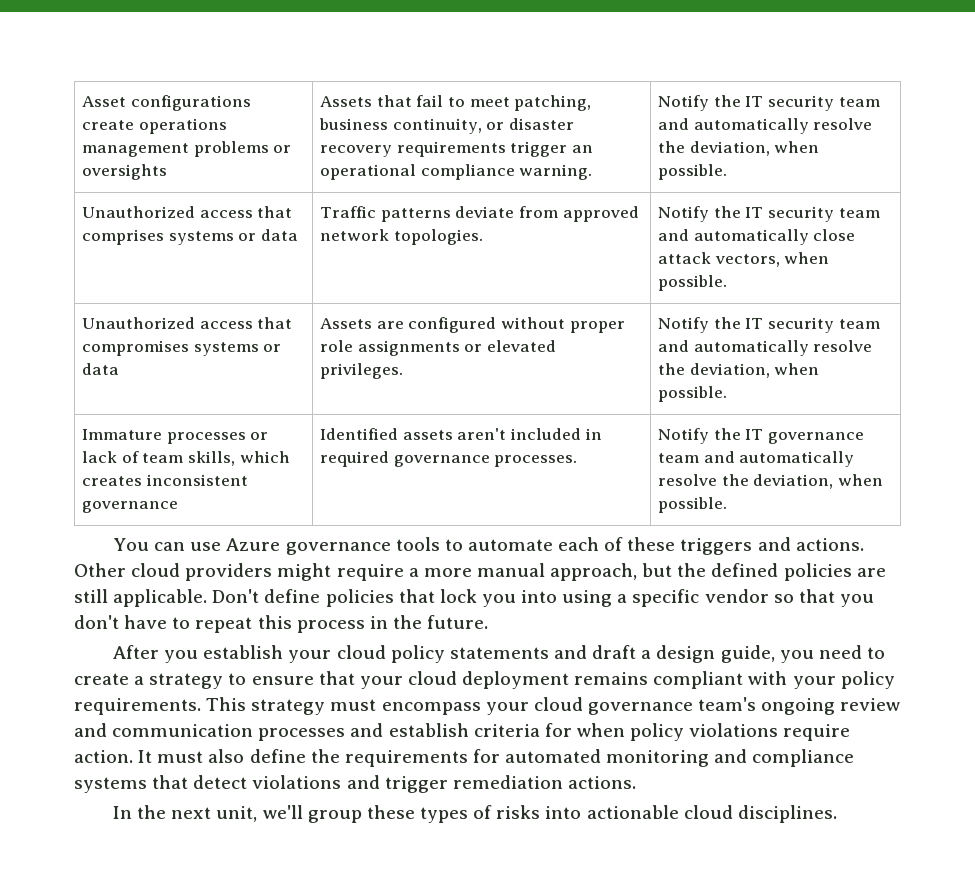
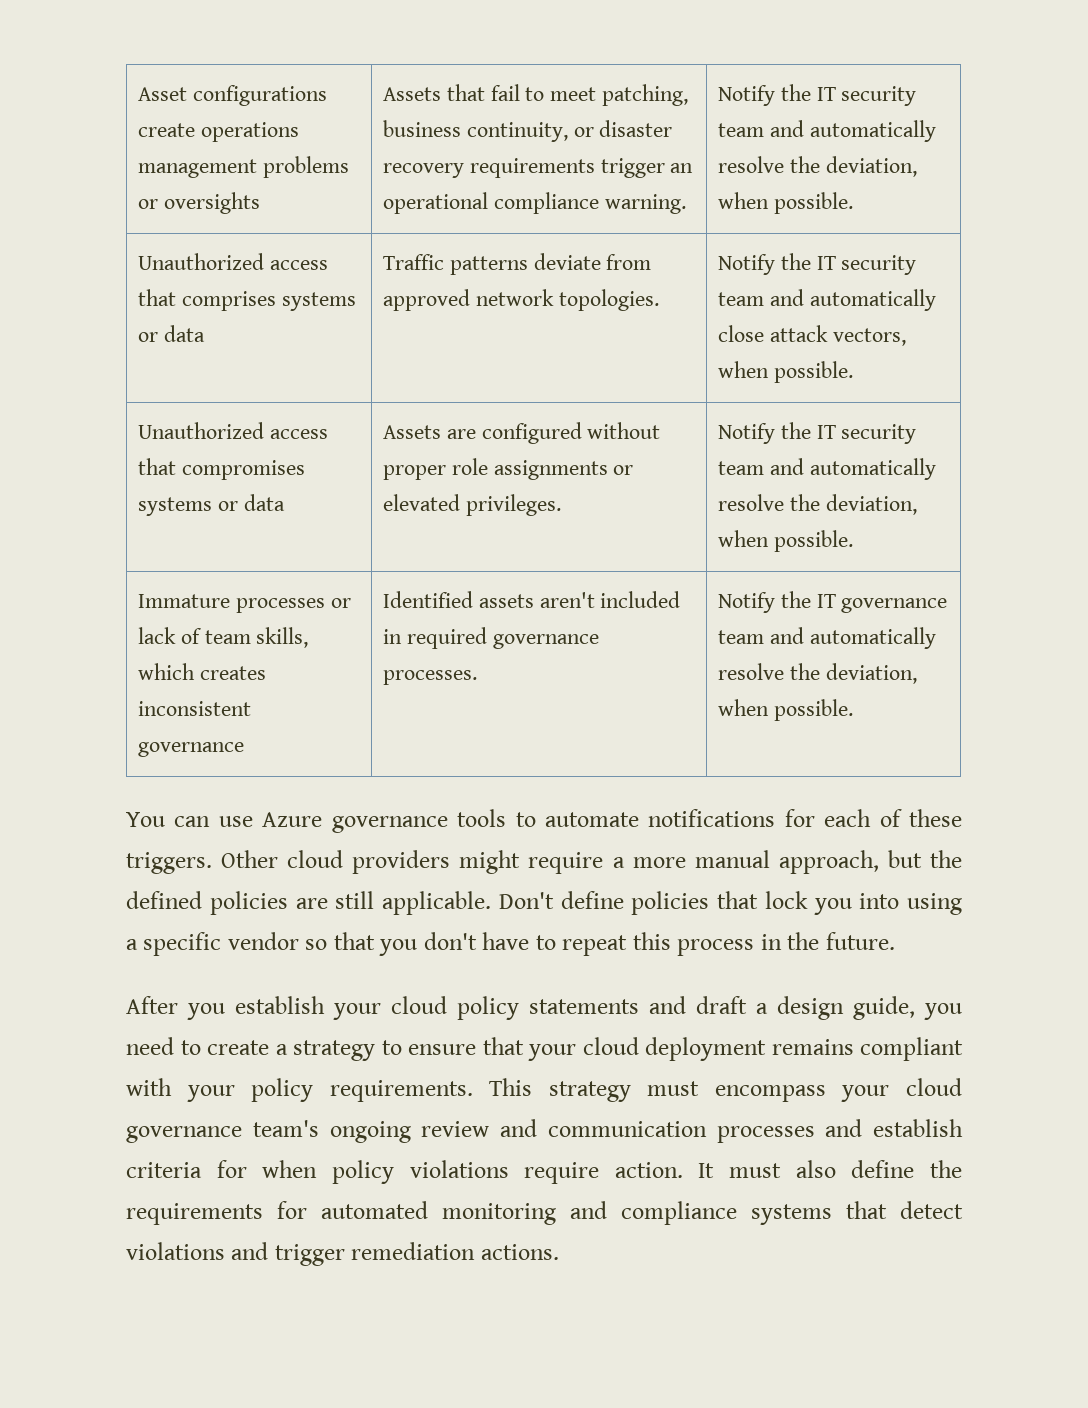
(553, 545) none -> [648,809,815,827] notifications for
[680,537,864,555] triggers and actions. -> [126,852,212,874] triggers.
[113,805,837,823] // In the next unit, we'll group these types of risks into actionable cloud disciplines. -> (559, 1252) none

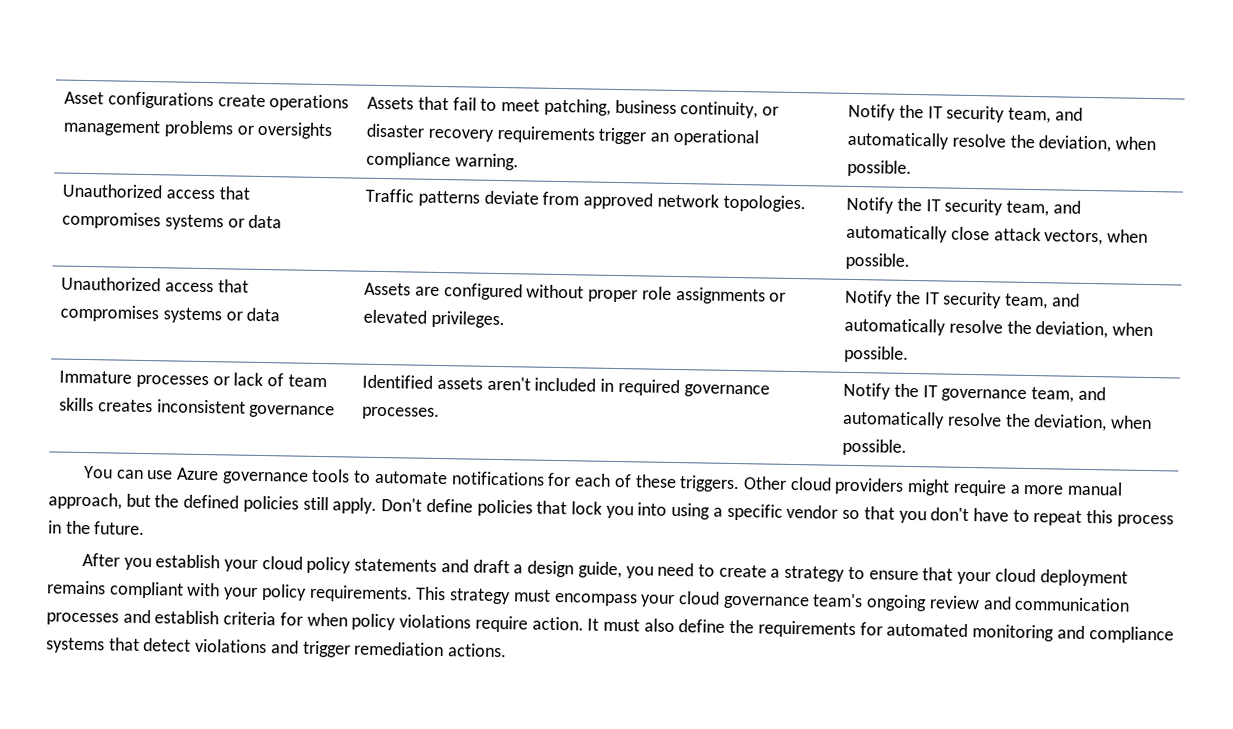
[717,123,764,137] team -> [1008,107,1052,124] team,
[181,291,276,311] comprises -> [62,211,162,230] compromises
[717,292,764,306] team -> [1006,200,1050,217] team,
[717,461,764,475] team -> [1005,293,1049,310] team,
[256,627,309,648] [137,663,195,680] skills, which -> [59,397,95,412] skills
[717,630,764,644] team -> [1031,387,1075,403] team,
[295,891,491,915] are still applicable. -> [302,496,378,514] still apply.

